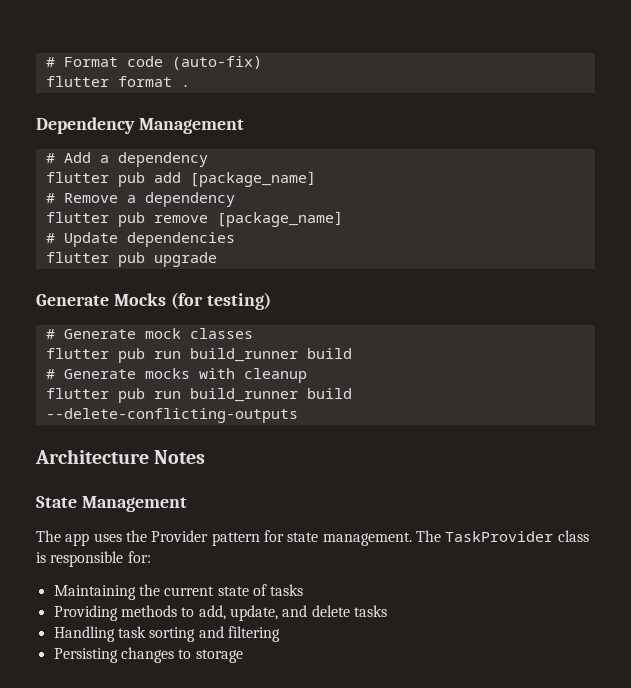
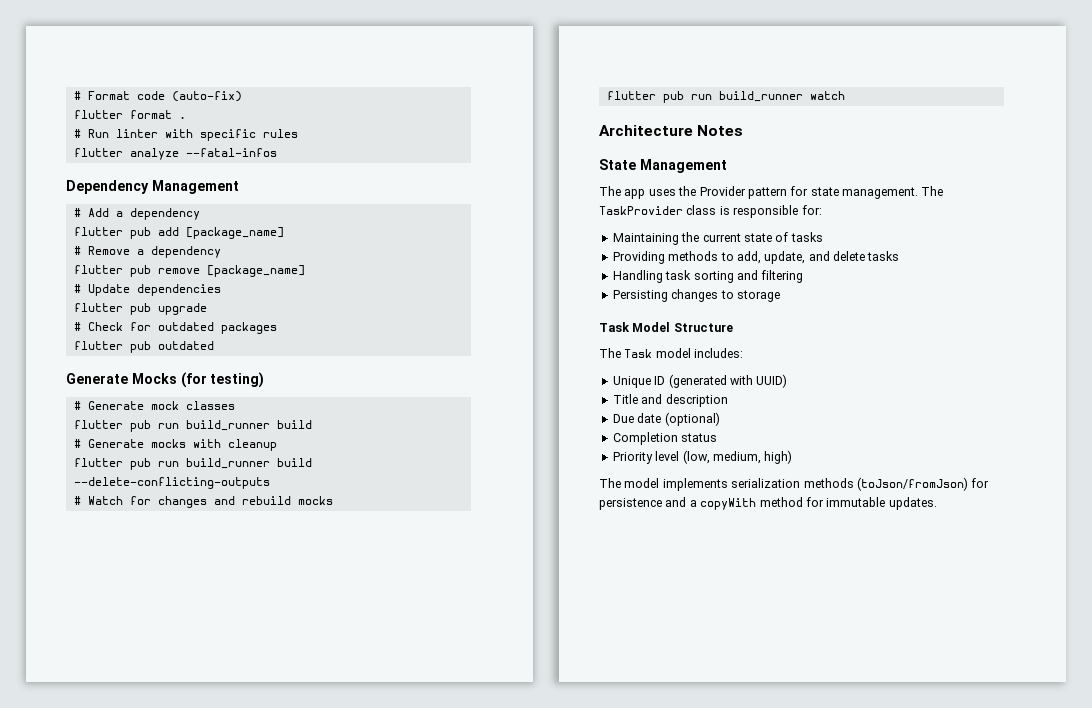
(190, 86) none -> [73,129,298,141] [73,148,277,160] // # Run linter with specific rules // flutter analyze --fatal-infos
(217, 259) none -> [73,322,277,334] [73,341,214,353] // # Check for outdated packages // flutter pub outdated
(298, 415) none -> [73,496,333,508] [606,91,845,103] // # Watch for changes and rebuild mocks // flutter pub run build_runner watch
(243, 656) none -> [599,322,733,332] [599,348,744,358] [612,374,788,388] [612,394,728,407] [612,412,720,426] [612,432,718,445] [612,450,793,464] [599,477,990,491] [599,497,937,510] // Task Model Structure // The Task model includes: // Unique ID (generated with UUID) // Title and description // Due date (optional) // Completion status // Priority level (low, medium, high) // The model implements serialization methods (toJson/fromJson) for persistence and a copyWith method for immutable updates.

